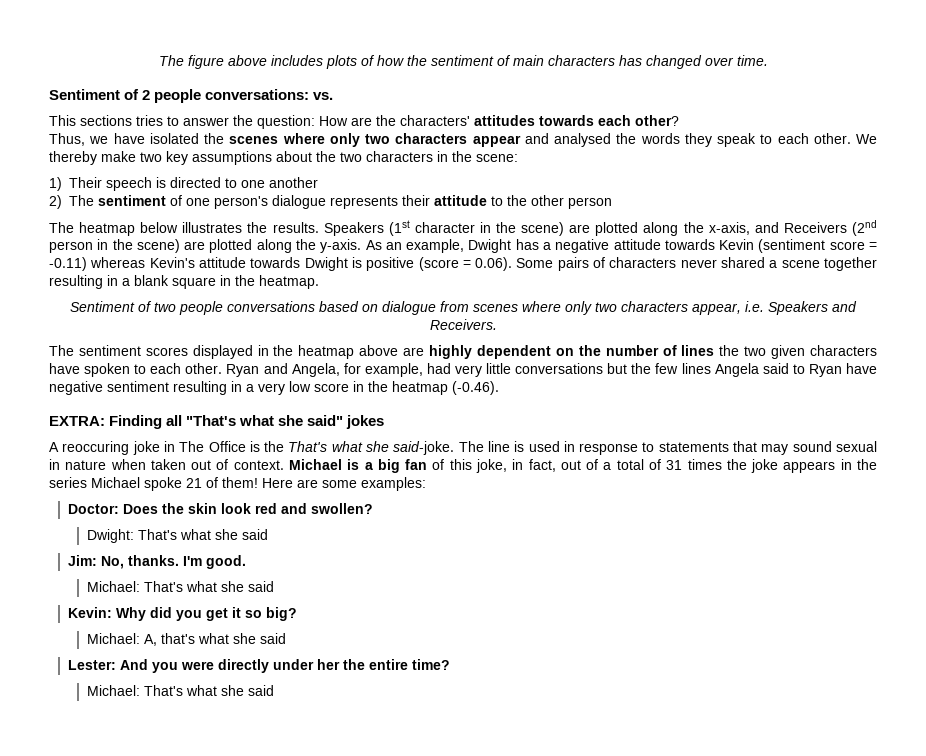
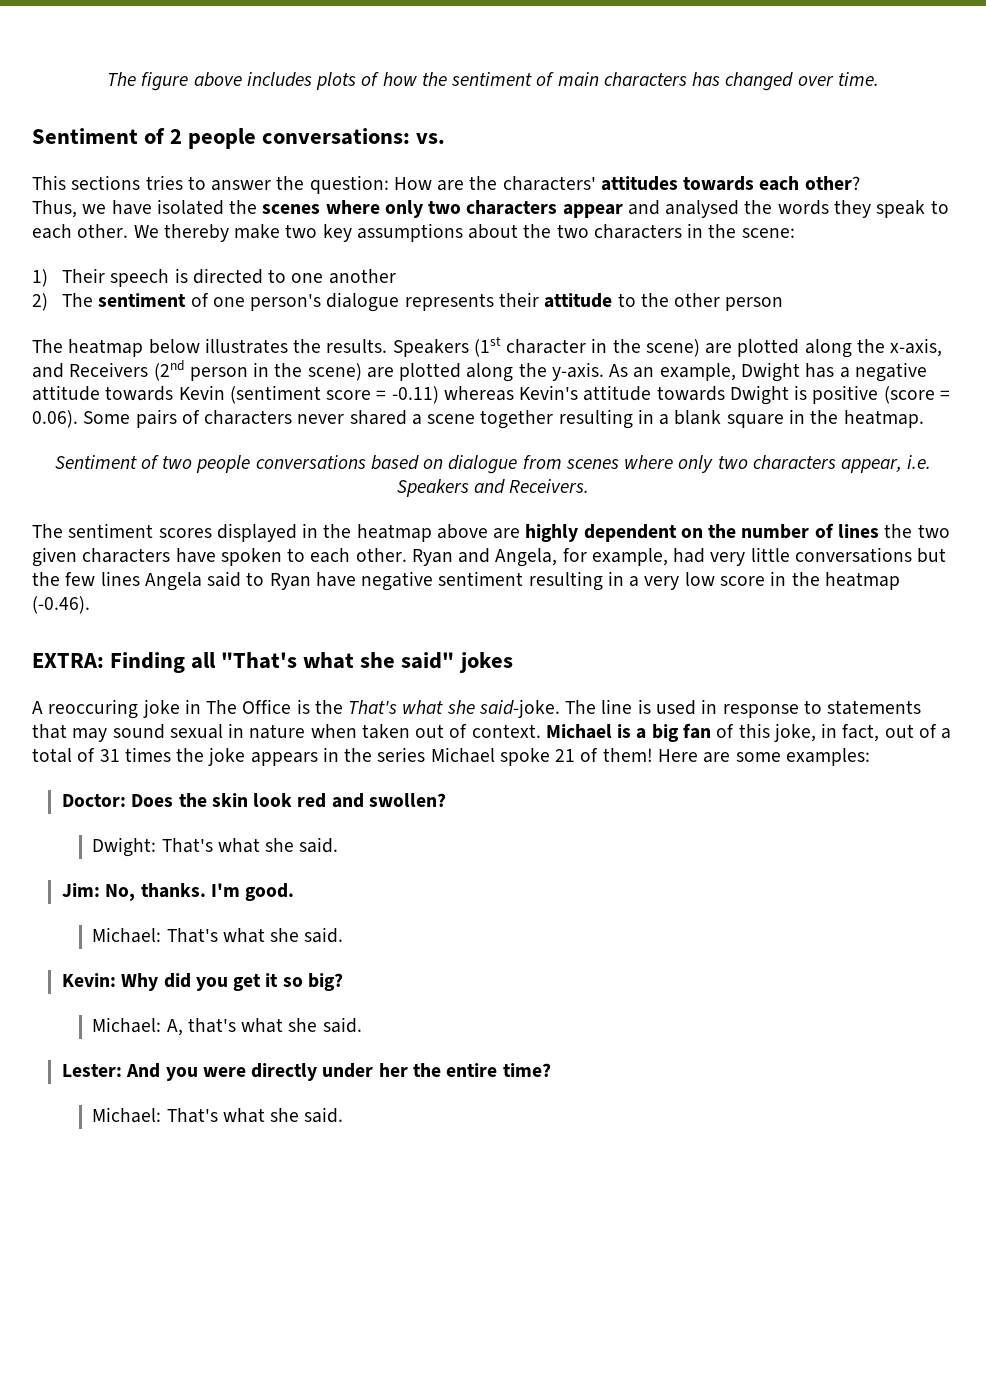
[241,529,268,540] said -> [299,837,339,853] said.
[247,581,274,592] said -> [304,927,344,943] said.
[259,633,286,644] said -> [322,1017,362,1033] said.
[247,685,274,696] said -> [304,1107,344,1123] said.

